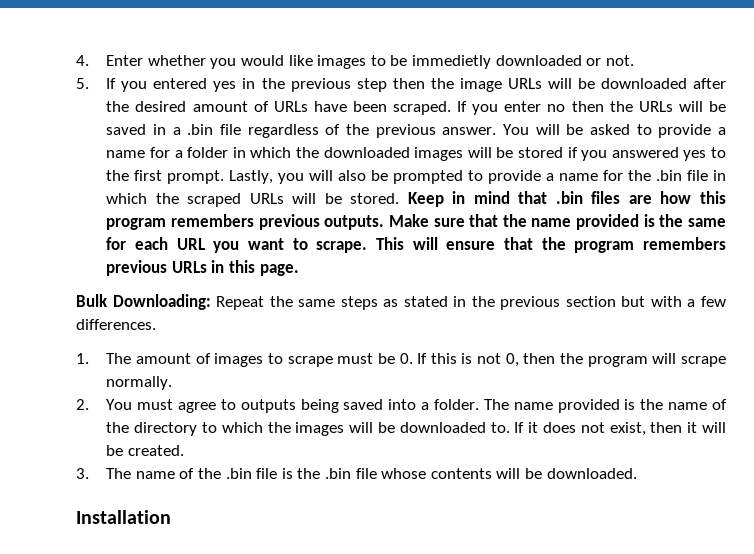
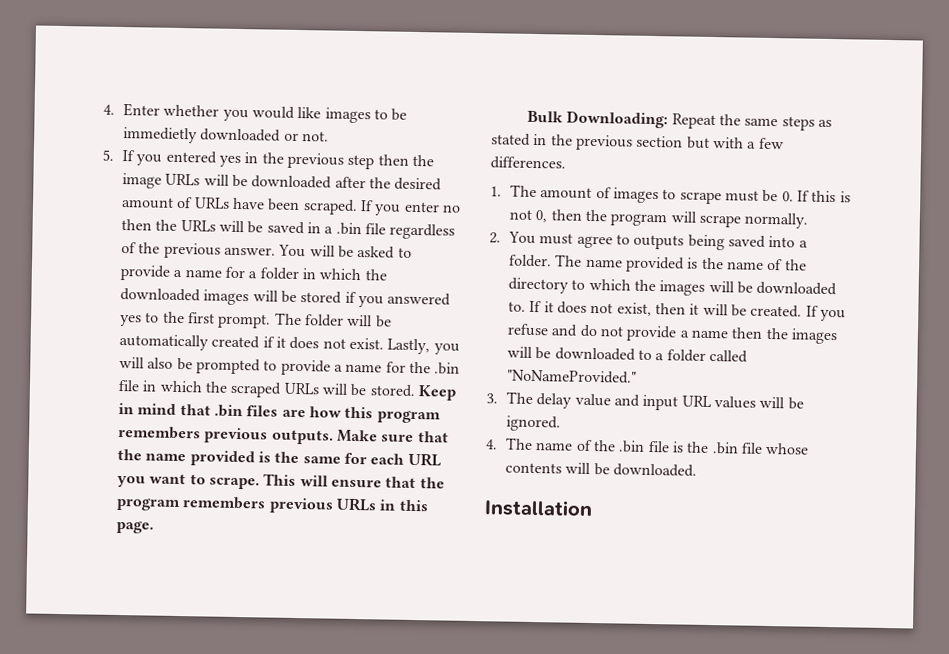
(225, 177) none -> [274,312,392,328] [119,333,385,351] The folder will be automatically created if it does not exist.
[76,468,89,479] // 3. -> [805,305,846,322] [507,323,838,345] [507,346,749,363] [507,369,638,384] [486,391,804,411] [506,415,562,432] [485,439,498,450] If you refuse and do not provide a name then the images will be downloaded to a folder called "NoNameProvided." // 3. The delay value and input URL values will be ignored. // 4.

